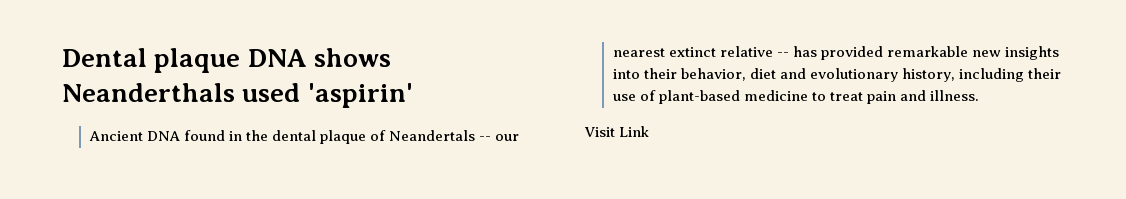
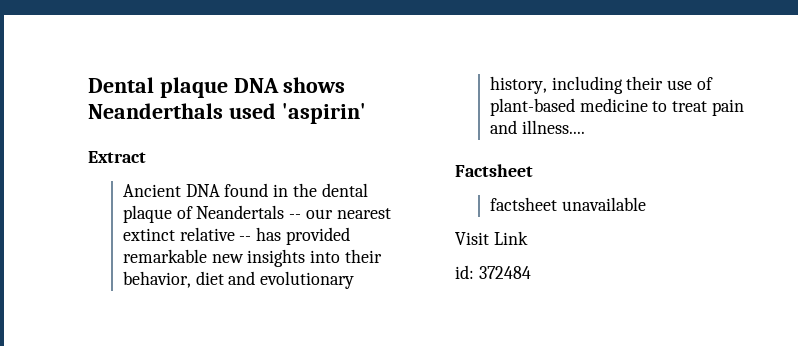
(413, 95) none -> [88,151,146,163] // Extract
[930,90,980,101] illness. -> [521,120,585,134] [455,164,533,177] [489,197,646,211] illness.... // Factsheet // factsheet unavailable
(650, 131) none -> [455,265,531,279] // id: 372484

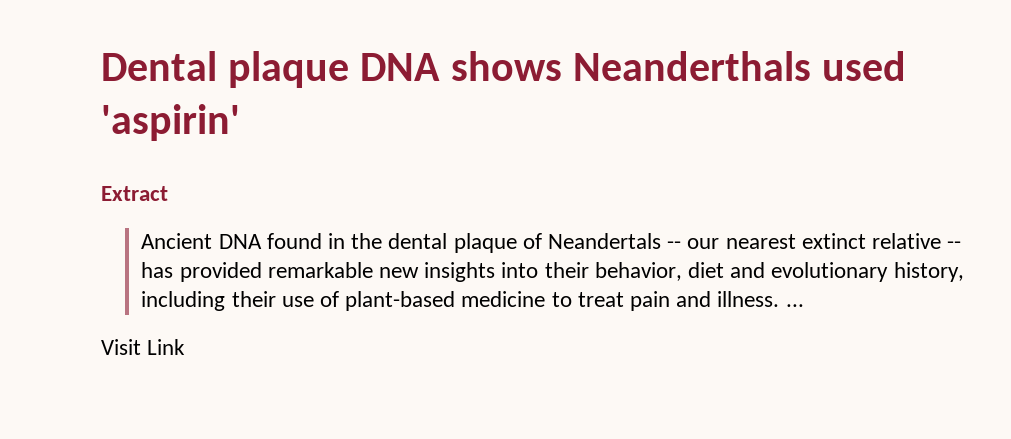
[521,120,585,134] [455,164,533,177] [489,197,646,211] illness.... // Factsheet // factsheet unavailable -> [717,291,804,307] illness. ...
[455,265,531,279] // id: 372484 -> (186, 347) none

